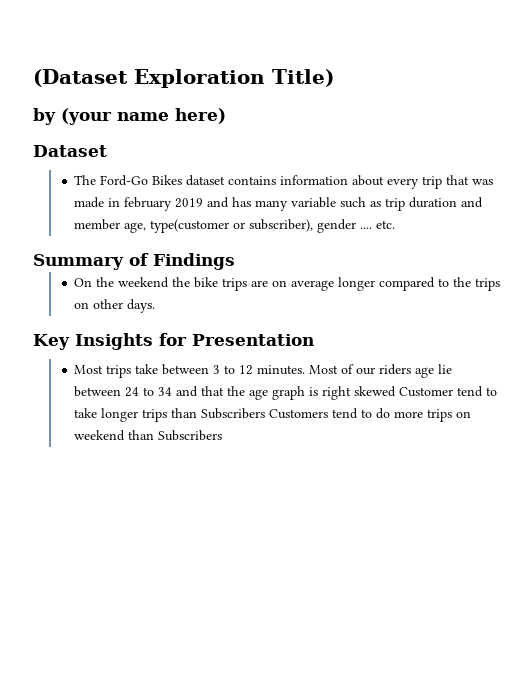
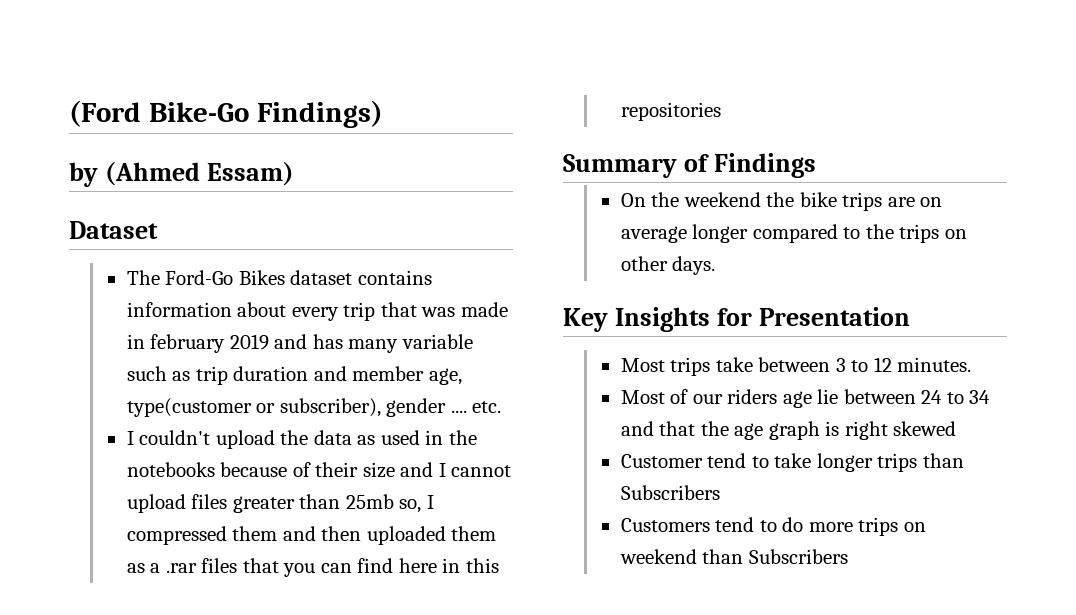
[33,69,334,88] [33,108,226,125] (Dataset Exploration Title) // by (your name here) -> [69,100,383,128] [69,162,294,187] (Ford Bike-Go Findings) // by (Ahmed Essam)
(396, 224) none -> [126,430,477,449] [126,462,512,478] [126,494,434,513] [126,526,497,545] [126,558,499,577] [620,102,721,121] // I couldn't upload the data as used in the notebooks because of their size and I cannot upload files greater than 25mb so, I compressed them and then uploaded them as a .rar files that you can find here in this repositories
(306, 370) none -> (972, 364) //
(397, 391) none -> (957, 428) //
(266, 413) none -> (720, 492) //

